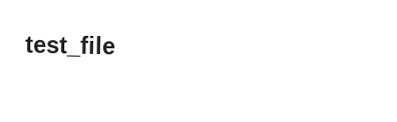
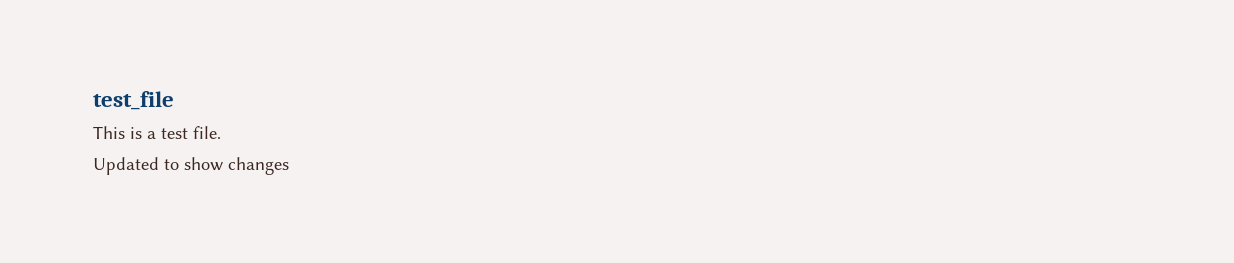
(116, 46) none -> [93,126,221,139] [93,157,289,175] // This is a test file. // Updated to show changes

